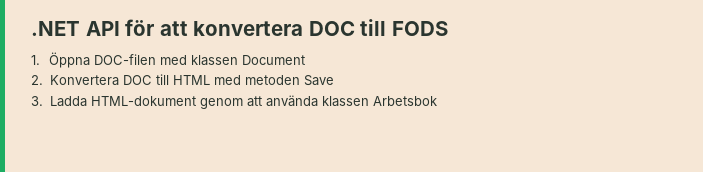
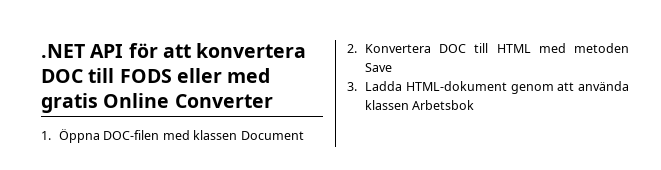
(448, 28) none -> [176,68,271,83] [41,93,273,113] eller med gratis Online Converter

